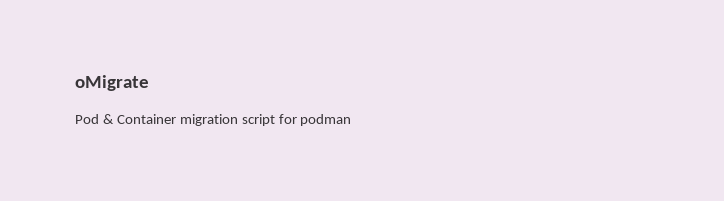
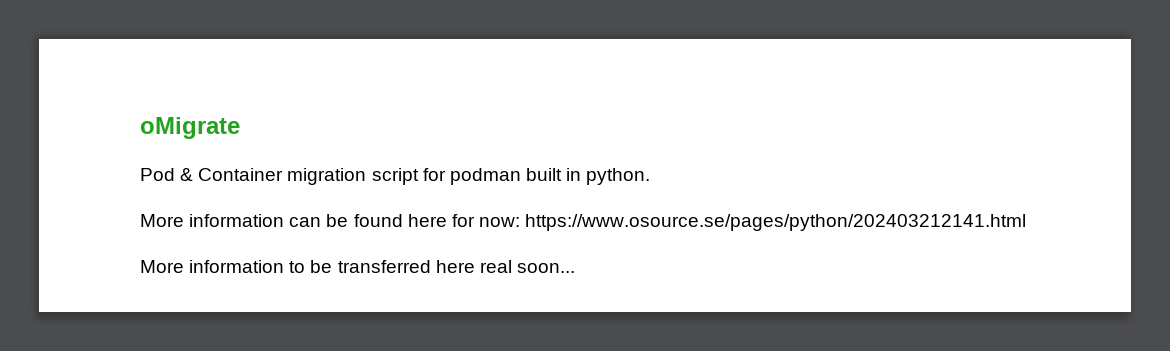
(352, 120) none -> [525,168,651,185] [140,214,1027,231] [140,260,575,273] built in python. // More information can be found here for now: https://www.osource.se/pages/python/202403212141.html // More information to be transferred here real soon...

